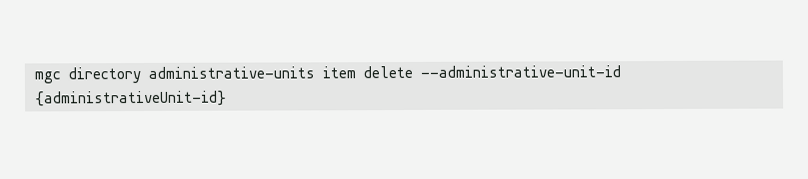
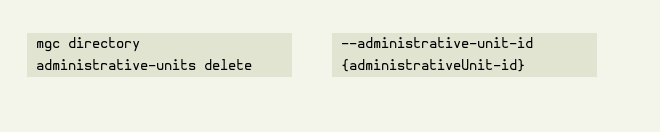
[321,66,356,79] item -> (196, 64) none

